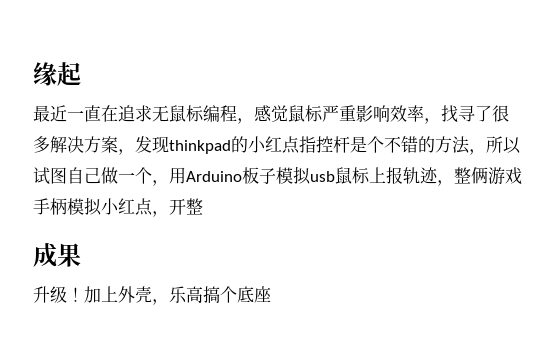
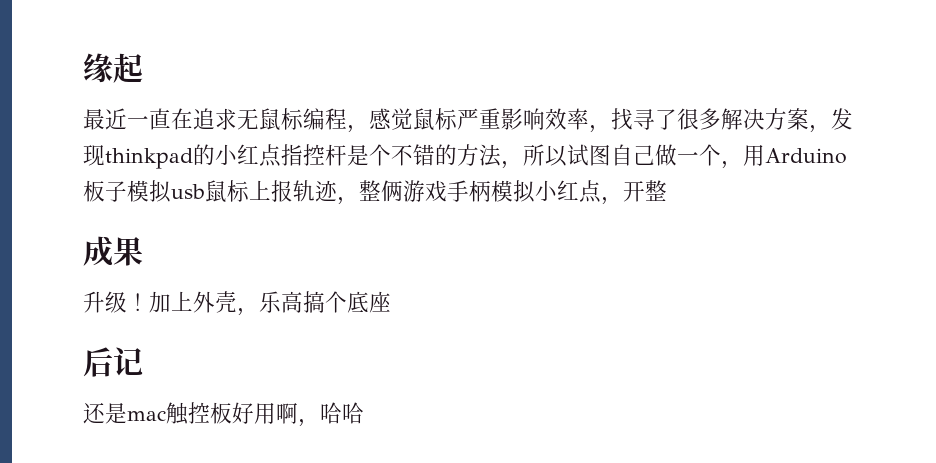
(271, 294) none -> [83,347,143,377] [83,402,364,427] // 后记 // 还是mac触控板好用啊，哈哈

